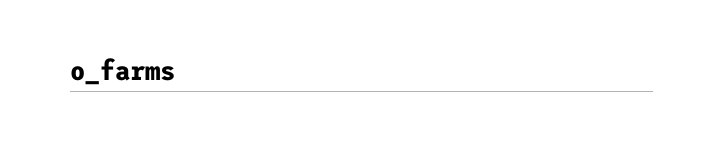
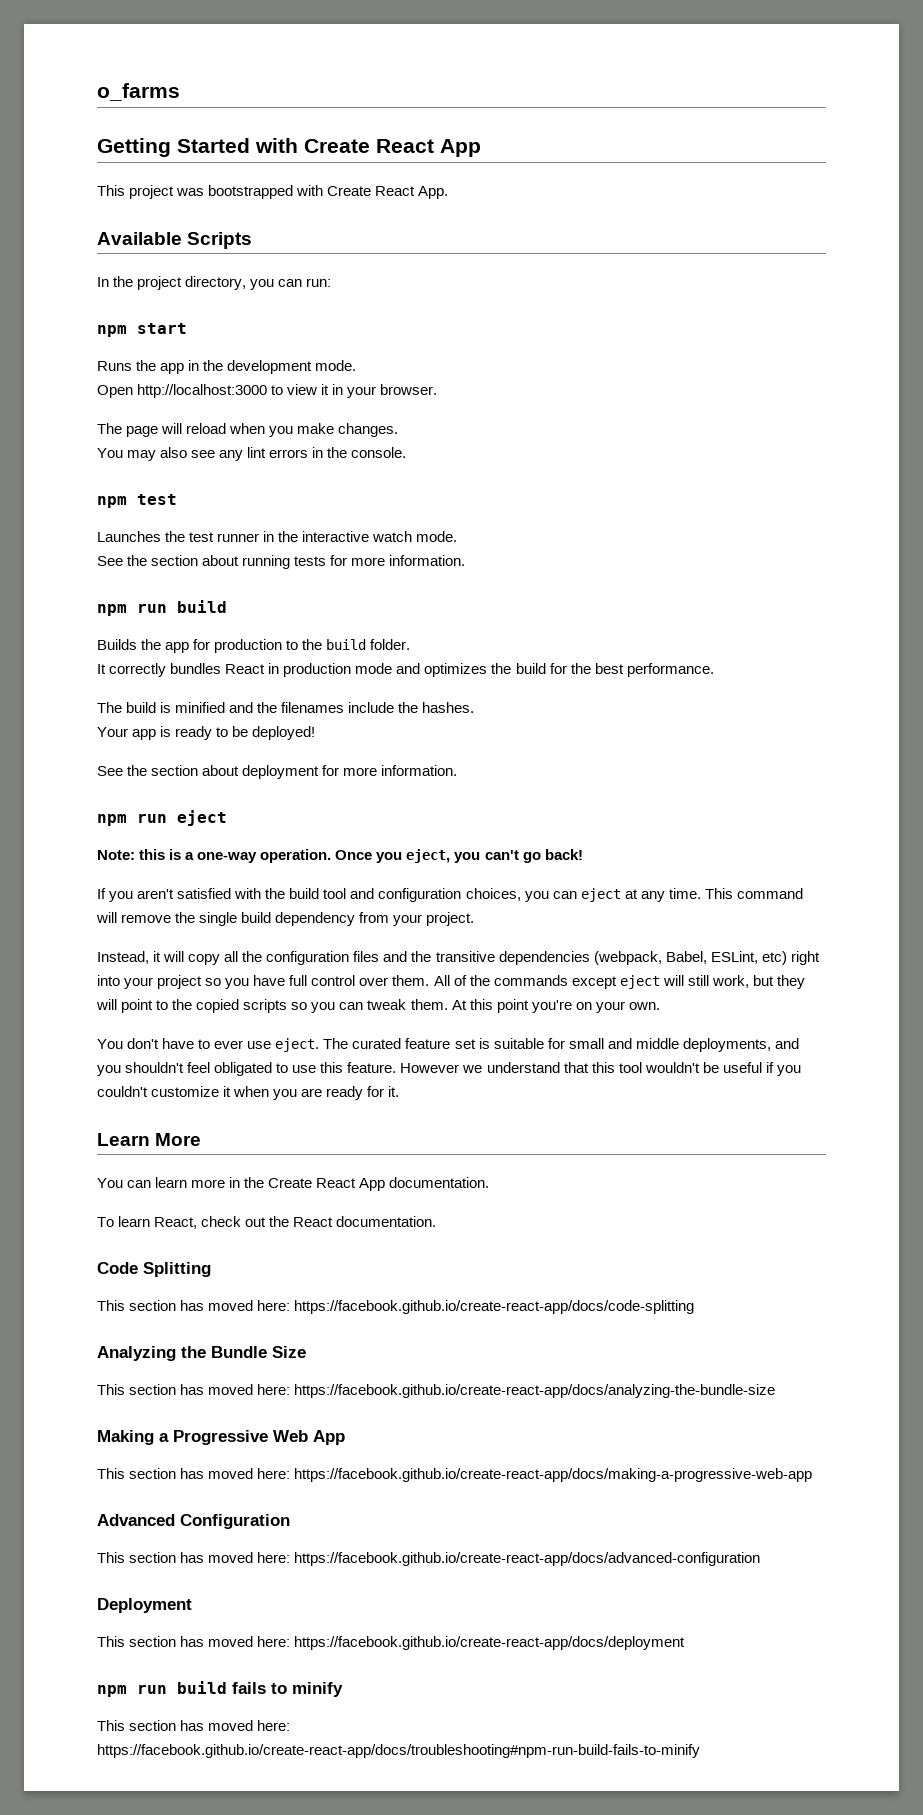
(175, 71) none -> [97,138,481,157] [97,185,449,199] [97,232,253,249] [97,276,332,290] [97,323,187,337] [97,360,357,374] [97,384,438,398] [97,423,399,437] [97,447,407,461] [97,494,177,508] [97,531,458,542] [97,555,466,569] [97,600,227,616] [97,639,411,653] [97,663,714,677] [97,702,475,713] [97,726,316,740] [97,765,458,779] [97,810,227,826] [97,849,583,863] [97,888,803,902] [96,912,475,926] [97,951,820,965] [97,975,805,989] [96,999,660,1013] [97,1038,799,1052] [97,1062,801,1076] [97,1086,400,1100] [97,1133,202,1146] [97,1177,490,1191] [97,1216,437,1229] [97,1262,211,1277] [97,1300,695,1314] [97,1346,306,1361] [97,1384,776,1398] [97,1430,345,1445] [97,1468,813,1482] [97,1514,290,1529] [97,1552,761,1566] [97,1598,192,1613] [97,1636,686,1650] [97,1681,343,1697] [97,1720,291,1731] [97,1744,700,1758] // Getting Started with Create React App // This project was bootstrapped with Create React App. // Available Scripts // In the project directory, you can run: // npm start // Runs the app in the development mode. // Open http://localhost:3000 to view it in your browser. // The page will reload when you make changes. // You may also see any lint errors in the console. // npm test // Launches the test runner in the interactive watch mode. // See the section about running tests for more information. // npm run build // Builds the app for production to the build folder. // It correctly bundles React in production mode and optimizes the build for the best performance. // The build is minified and the filenames include the hashes. // Your app is ready to be deployed! // See the section about deployment for more information. // npm run eject // Note: this is a one-way operation. Once you eject, you can't go back! // If you aren't satisfied with the build tool and configuration choices, you can eject at any time. This command will remove the single build dependency from your project. // Instead, it will copy all the configuration files and the transitive dependencies (webpack, Babel, ESLint, etc) right into your project so you have full control over them. All of the commands except eject will still work, but they will point to the copied scripts so you can tweak them. At this point you're on your own. // You don't have to ever use eject. The curated feature set is suitable for small and middle deployments, and you shouldn't feel obligated to use this feature. However we understand that this tool wouldn't be useful if you couldn't customize it when you are ready for it. // Learn More // You can learn more in the Create React App documentation. // To learn React, check out the React documentation. // Code Splitting // This section has moved here: https://facebook.github.io/create-react-app/docs/code-splitting // Analyzing the Bundle Size // This section has moved here: https://facebook.github.io/create-react-app/docs/analyzing-the-bundle-size // Making a Progressive Web App // This section has moved here: https://facebook.github.io/create-react-app/docs/making-a-progressive-web-app // Advanced Configuration // This section has moved here: https://facebook.github.io/create-react-app/docs/advanced-configuration // Deployment // This section has moved here: https://facebook.github.io/create-react-app/docs/deployment // npm run build fails to minify // This section has moved here: https://facebook.github.io/create-react-app/docs/troubleshooting#npm-run-build-fails-to-minify

